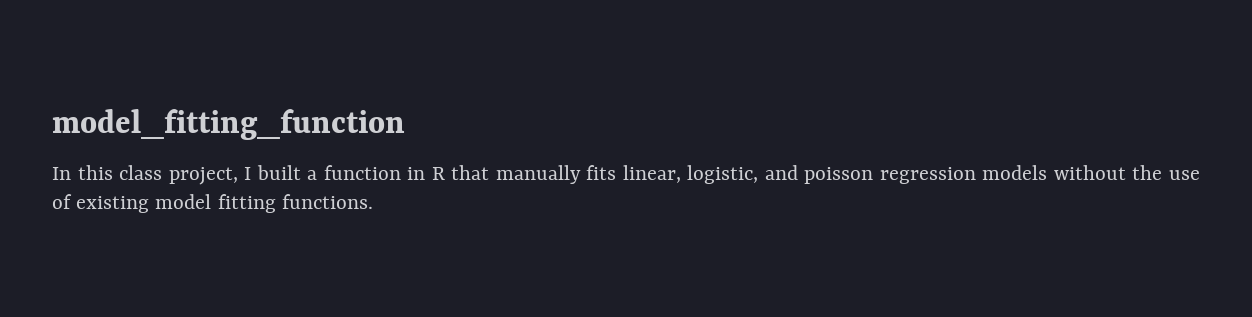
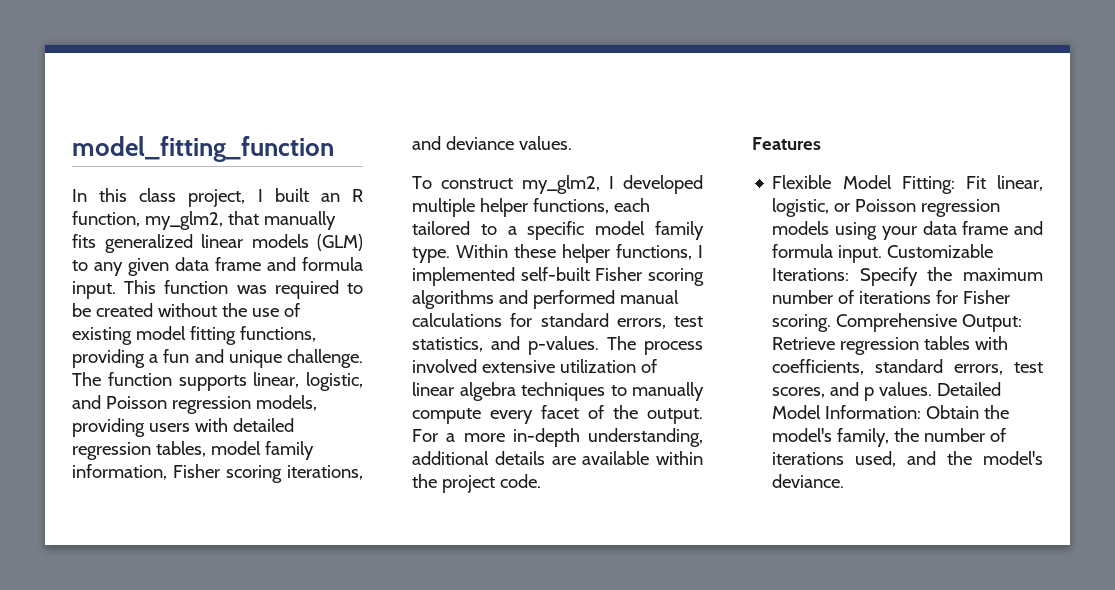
[307,165,1048,184] a function in R that manually fits linear, logistic, and poisson regression models -> [320,189,363,202] [72,211,336,230] [72,234,363,253] [72,257,363,276] [72,280,363,299] [72,303,153,317] an R function, my_glm2, that manually fits generalized linear models (GLM) to any given data frame and formula input. This function was required to be created
[281,194,373,209] functions. -> [239,326,316,342] [72,349,363,368] [72,372,363,391] [72,395,317,414] [72,418,294,437] [72,441,314,460] [72,464,363,483] [412,136,572,150] [412,175,703,194] [412,198,650,217] [412,221,704,240] [412,244,703,263] [412,267,704,286] [412,290,679,309] [412,313,703,329] [412,336,703,355] [412,359,657,373] [412,382,704,401] [412,405,703,424] [412,428,703,447] [412,451,703,465] [412,474,541,493] [752,137,821,150] [772,175,1043,194] [772,198,1001,217] [772,221,1043,240] [772,244,994,263] [772,267,1043,286] [772,290,1011,304] [772,313,1023,332] [772,336,1009,355] [772,359,1043,375] [772,382,1002,401] [772,405,1010,419] [772,428,1007,447] [772,451,1043,467] [772,474,845,488] functions, providing a fun and unique challenge. The function supports linear, logistic, and Poisson regression models, providing users with detailed regression tables, model family information, Fisher scoring iterations, and deviance values. // To construct my_glm2, I developed multiple helper functions, each tailored to a specific model family type. Within these helper functions, I implemented self-built Fisher scoring algorithms and performed manual calculations for standard errors, test statistics, and p-values. The process involved extensive utilization of linear algebra techniques to manually compute every facet of the output. For a more in-depth understanding, additional details are available within the project code. // Features // Flexible Model Fitting: Fit linear, logistic, or Poisson regression models using your data frame and formula input. Customizable Iterations: Specify the maximum number of iterations for Fisher scoring. Comprehensive Output: Retrieve regression tables with coefficients, standard errors, test scores, and p values. Detailed Model Information: Obtain the model's family, the number of iterations used, and the model's deviance.

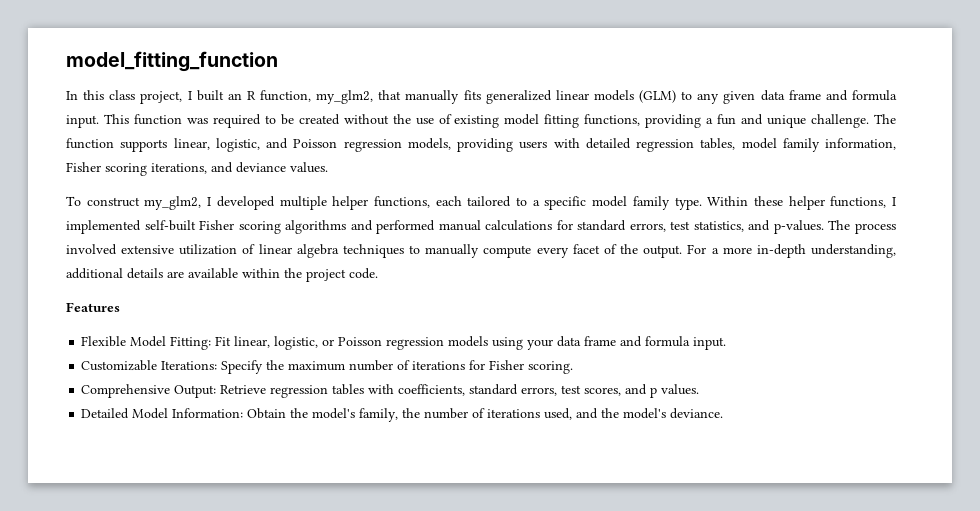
(883, 254) none -> (727, 343) //
(832, 323) none -> (574, 367) //
(933, 389) none -> (700, 389) //

